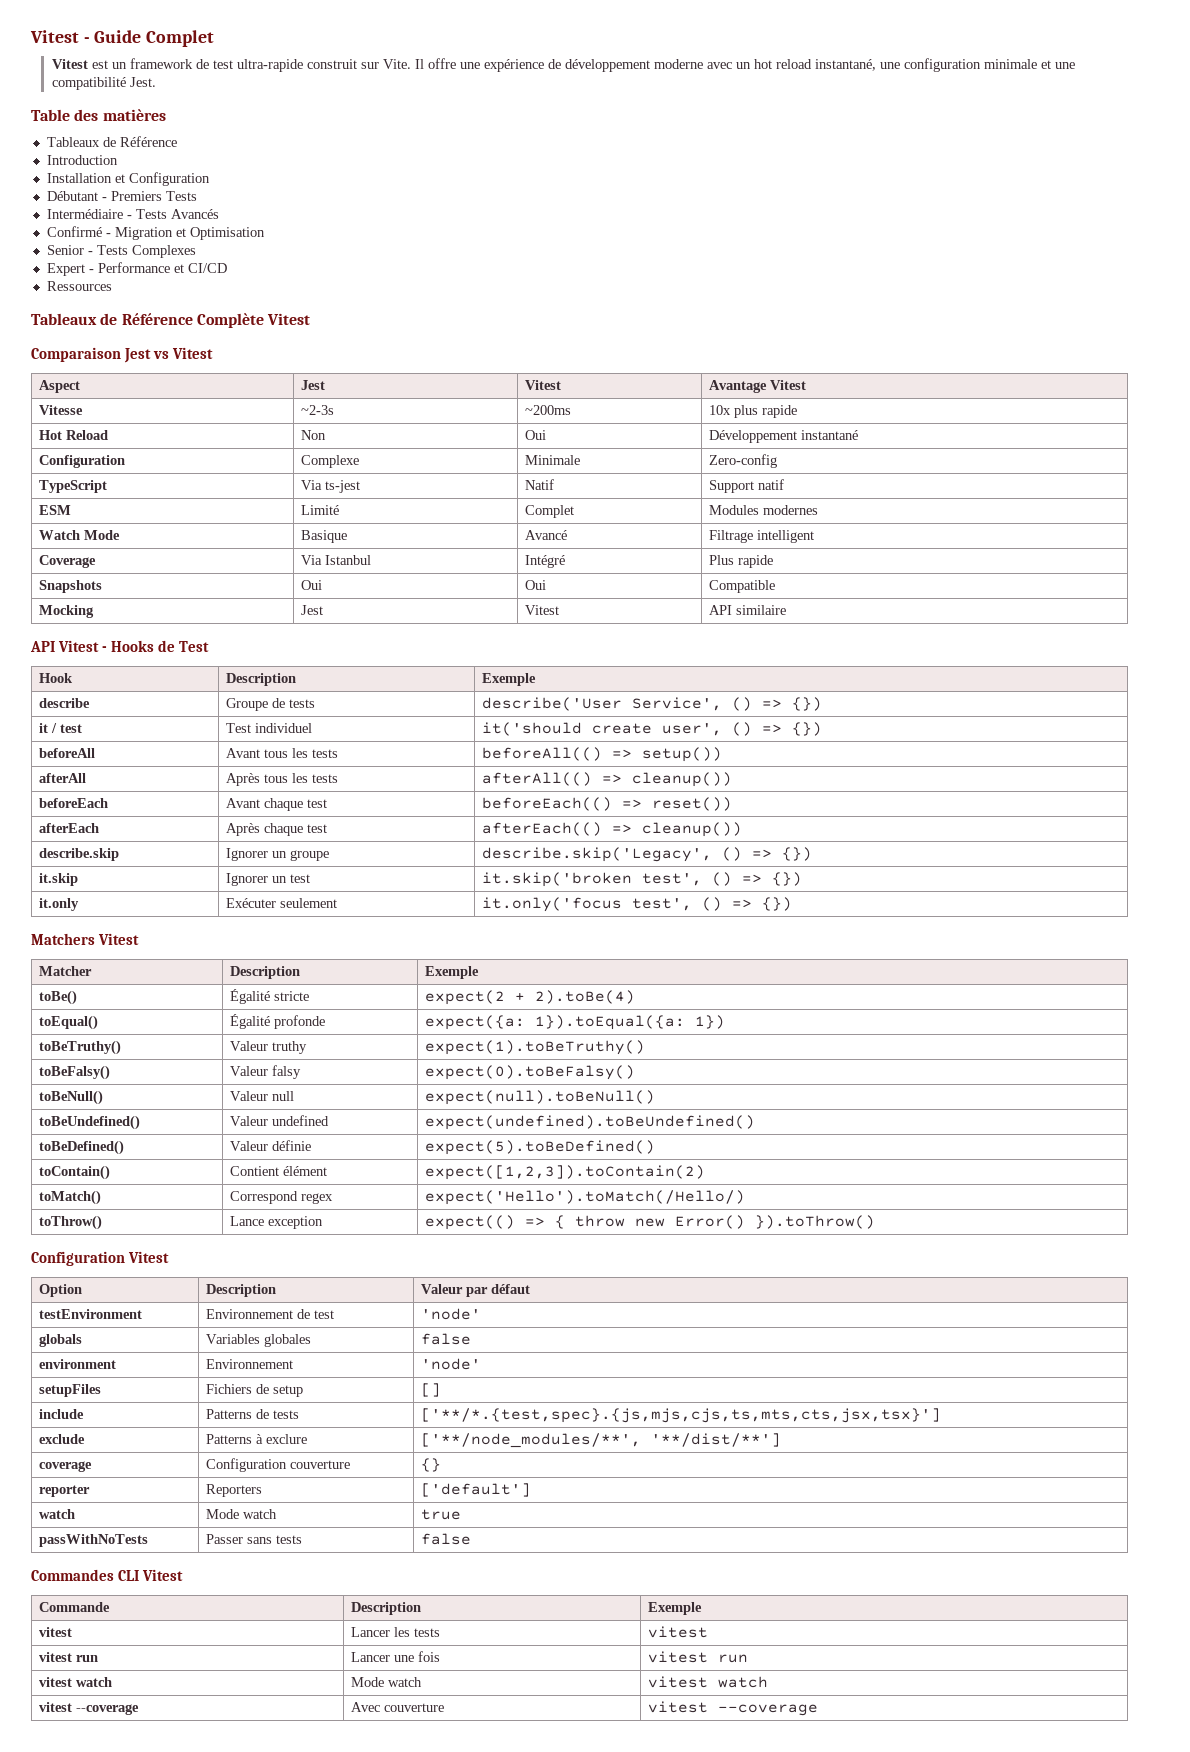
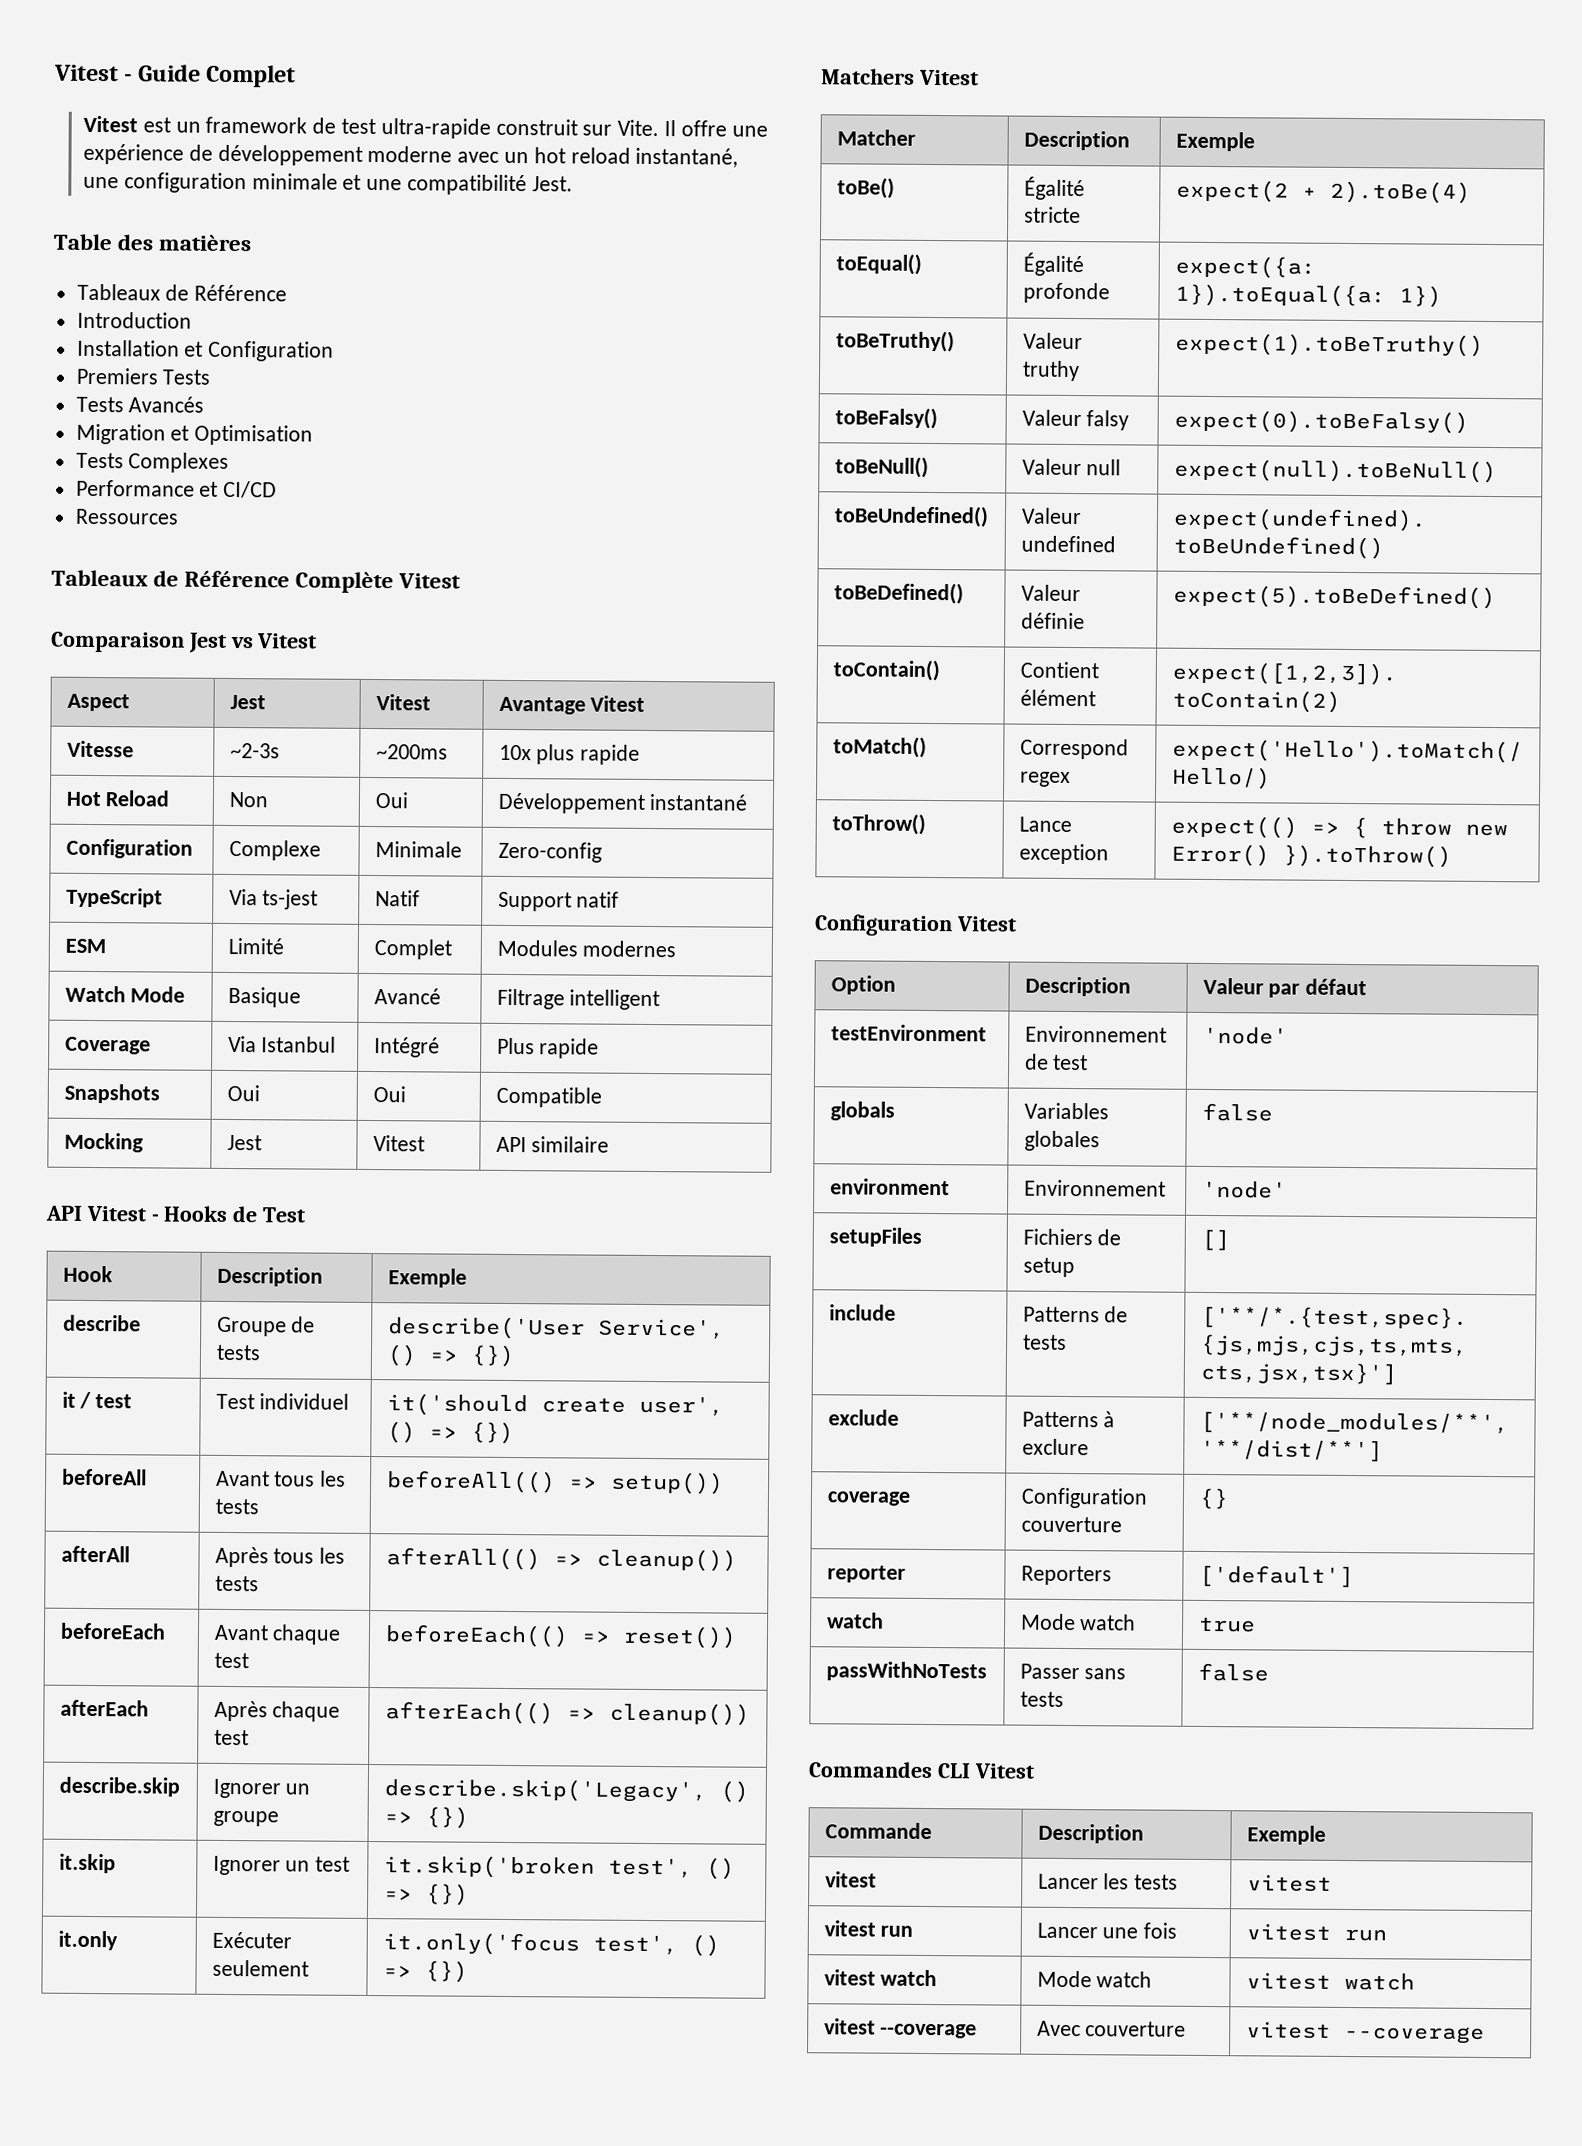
[46,191,107,201] Débutant - -> (335, 351) none
[46,209,132,219] Intermédiaire - -> (212, 377) none
[46,226,111,237] Confirmé - -> (205, 404) none
[46,245,93,255] Senior - -> (314, 435) none
[46,263,94,276] Expert - -> (230, 462) none

